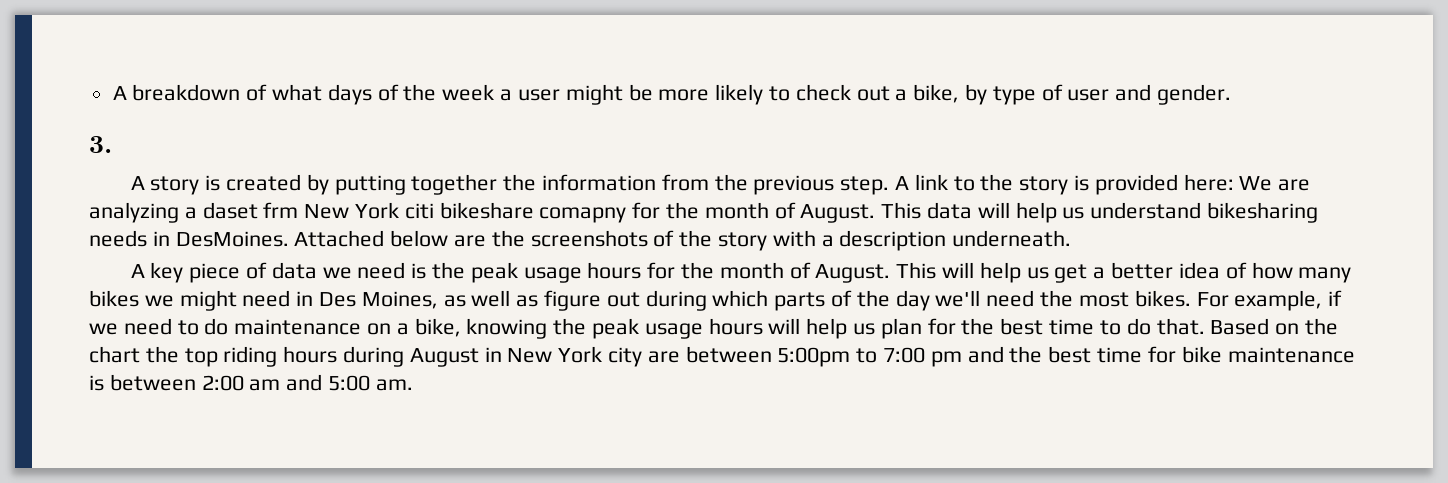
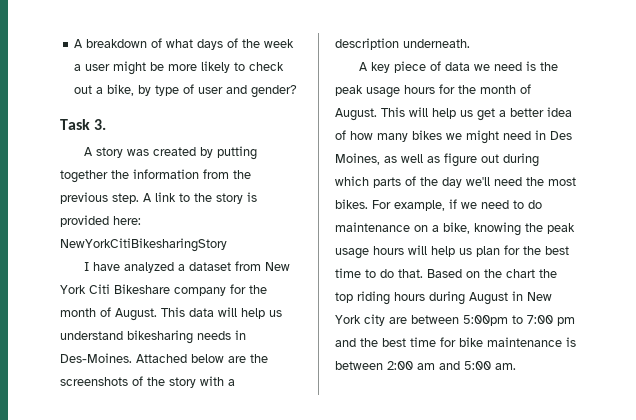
[1156,84,1231,105] gender. // -> [251,85,298,98] [60,119,90,130] gender? // Task
[205,175,221,191] is -> [126,149,149,156] was
[1239,176,1311,191] [89,202,627,223] We are analyzing a daset frm New York citi bikeshare comapny -> [60,238,227,252] [83,261,290,273] [60,284,226,296] NewYorkCitiBikesharingStory // I have analyzed a dataset from New York Citi Bikeshare company
[175,231,289,247] DesMoines. -> [60,353,132,363] Des-Moines.

